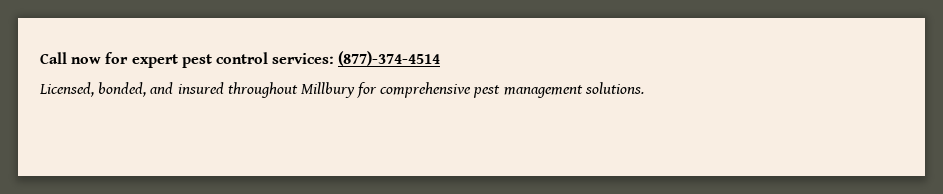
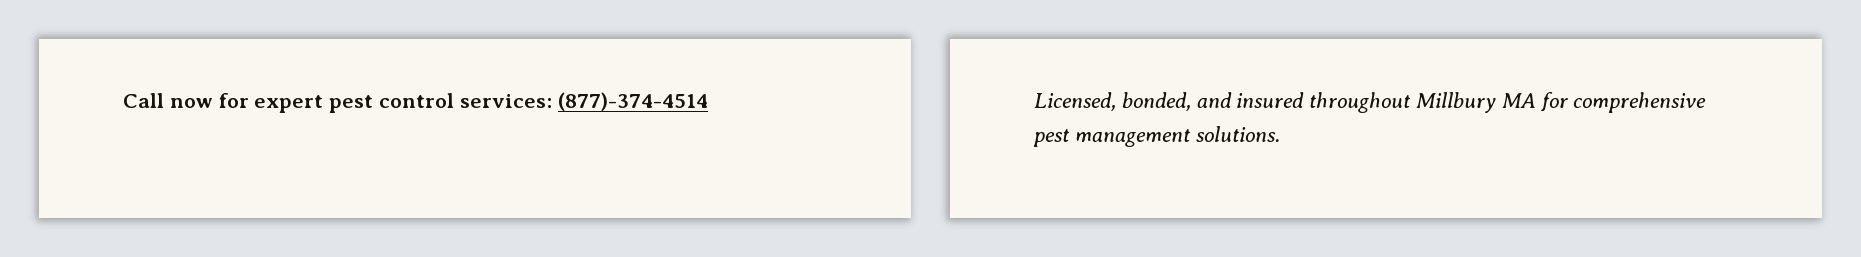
(355, 90) none -> [1501,93,1536,108] MA

